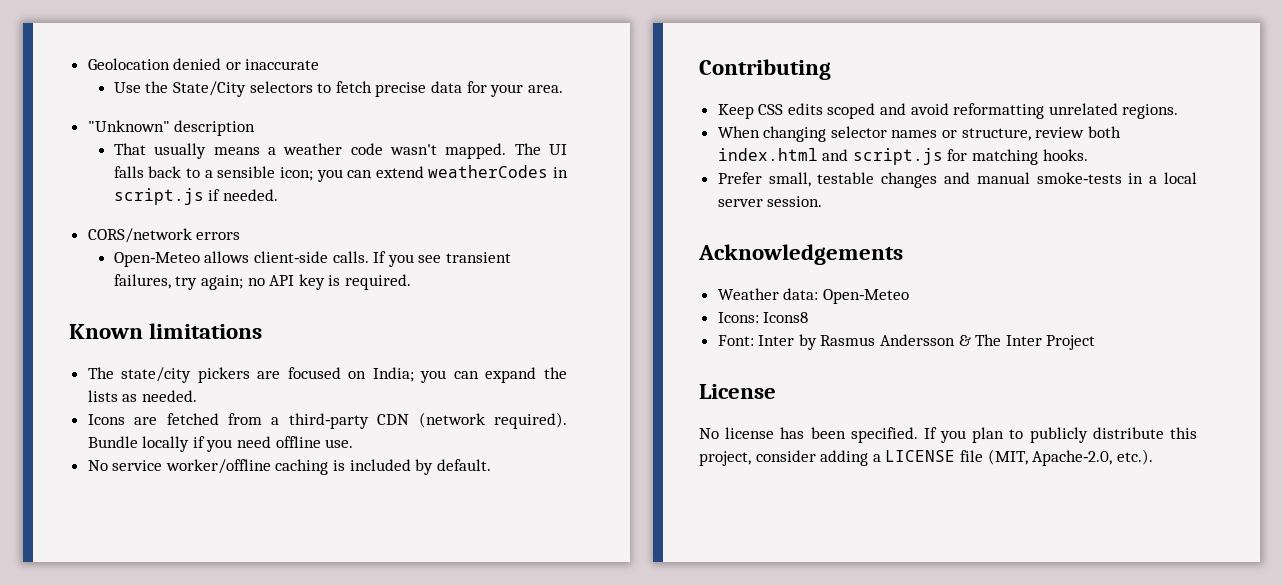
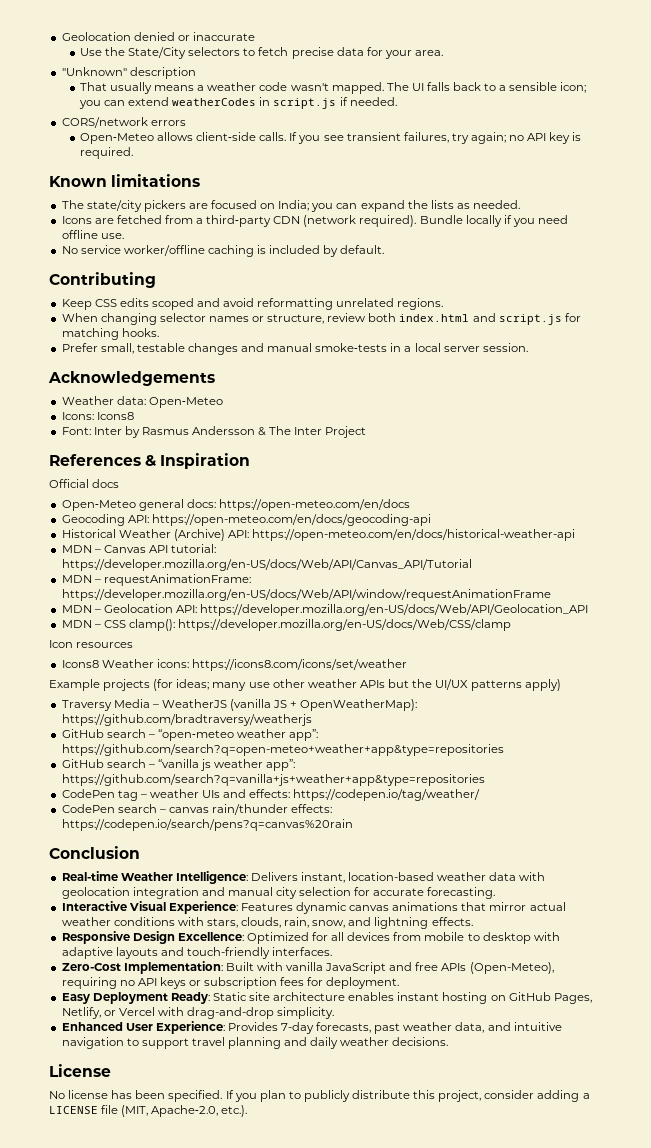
(1096, 342) none -> [49,453,251,469] [49,479,120,488] [61,499,410,511] [61,514,431,526] [61,529,576,541] [61,544,217,553] [61,559,472,571] [61,574,251,586] [61,589,551,601] [61,604,589,616] [61,619,512,631] [49,640,134,648] [61,659,407,671] [49,679,562,691] [61,699,418,711] [61,714,312,726] [61,729,319,741] [61,744,504,756] [61,759,296,771] [61,774,485,786] [61,789,481,801] [61,804,333,815] [61,819,353,831] [49,846,140,859] [61,871,546,884] [61,887,496,899] [61,901,566,914] [61,917,473,929] [61,931,560,944] [61,947,333,959] [61,961,554,974] [61,977,400,989] [61,992,592,1004] [61,1007,335,1019] [61,1021,562,1034] [61,1037,449,1049] // References & Inspiration // Official docs // Open‑Meteo general docs: https://open-meteo.com/en/docs // Geocoding API: https://open-meteo.com/en/docs/geocoding-api // Historical Weather (Archive) API: https://open-meteo.com/en/docs/historical-weather-api // MDN – Canvas API tutorial: https://developer.mozilla.org/en-US/docs/Web/API/Canvas_API/Tutorial // MDN – requestAnimationFrame: https://developer.mozilla.org/en-US/docs/Web/API/window/requestAnimationFrame // MDN – Geolocation API: https://developer.mozilla.org/en-US/docs/Web/API/Geolocation_API // MDN – CSS clamp(): https://developer.mozilla.org/en-US/docs/Web/CSS/clamp // Icon resources // Icons8 Weather icons: https://icons8.com/icons/set/weather // Example projects (for ideas; many use other weather APIs but the UI/UX patterns apply) // Traversy Media – WeatherJS (vanilla JS + OpenWeatherMap): https://github.com/bradtraversy/weatherjs // GitHub search – “open‑meteo weather app”: https://github.com/search?q=open-meteo+weather+app&type=repositories // GitHub search – “vanilla js weather app”: https://github.com/search?q=vanilla+js+weather+app&type=repositories // CodePen tag – weather UIs and effects: https://codepen.io/tag/weather/ // CodePen search – canvas rain/thunder effects: https://codepen.io/search/pens?q=canvas%20rain // Conclusion // Real-time Weather Intelligence: Delivers instant, location-based weather data with geolocation integration and manual city selection for accurate forecasting. // Interactive Visual Experience: Features dynamic canvas animations that mirror actual weather conditions with stars, clouds, rain, snow, and lightning effects. // Responsive Design Excellence: Optimized for all devices from mobile to desktop with adaptive layouts and touch-friendly interfaces. // Zero-Cost Implementation: Built with vanilla JavaScript and free APIs (Open-Meteo), requiring no API keys or subscription fees for deployment. // Easy Deployment Ready: Static site architecture enables instant hosting on GitHub Pages, Netlify, or Vercel with drag-and-drop simplicity. // Enhanced User Experience: Provides 7-day forecasts, past weather data, and intuitive navigation to support travel planning and daily weather decisions.

